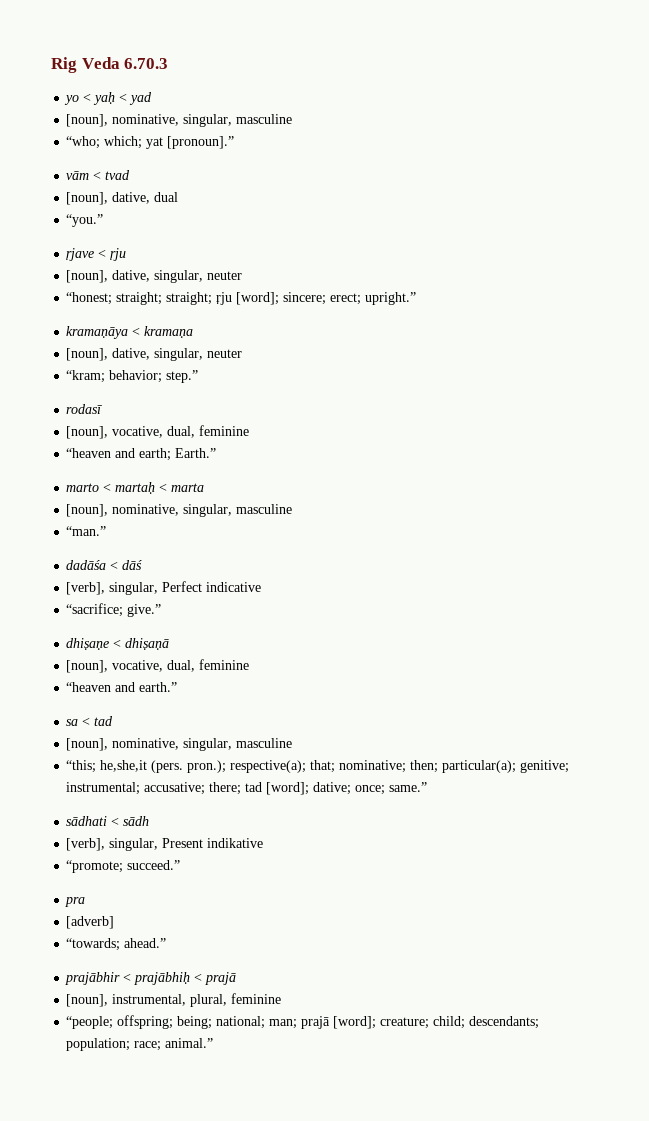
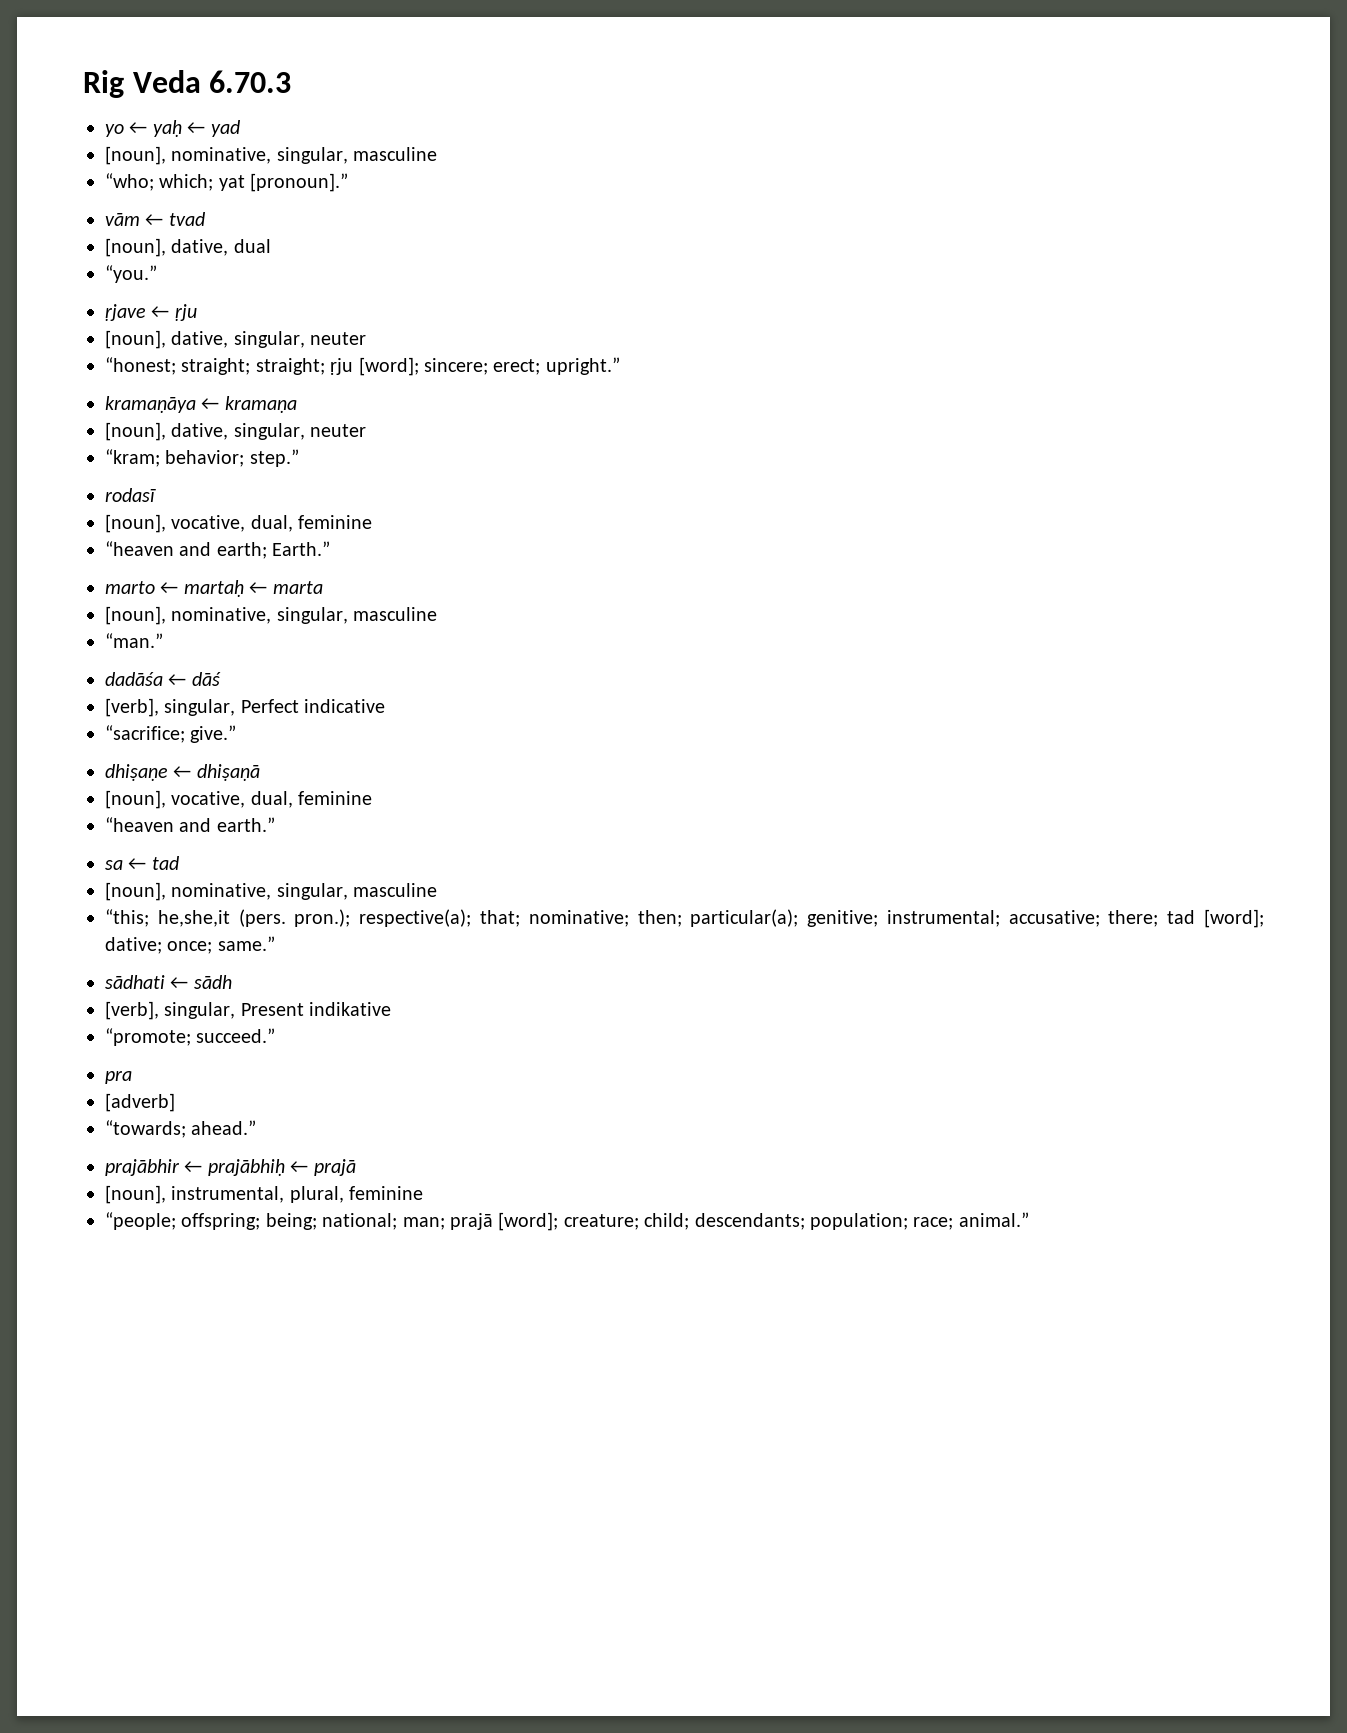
[83,92,128,105] < yaḥ < -> [129,120,206,137] ← yaḥ ←
[93,171,102,180] < -> [145,214,164,226] ←
[98,249,107,258] < -> [151,306,170,318] ←
[132,327,141,336] < -> [201,398,220,410] ←
[103,482,168,494] < martaḥ < -> [160,580,268,597] ← martaḥ ←
[110,561,119,570] < -> [168,674,187,686] ←
[113,639,122,648] < -> [173,766,192,778] ←
[82,717,91,726] < -> [128,858,147,870] ←
[111,817,120,826] < -> [170,977,189,989] ←
[123,972,203,985] < prajābhiḥ < -> [184,1159,309,1176] ← prajābhiḥ ←

